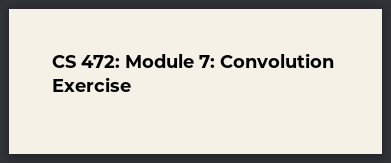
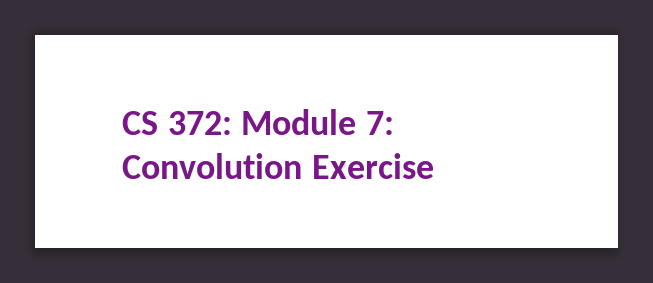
[81,55,120,68] 472: -> [167,111,232,135] 372:

